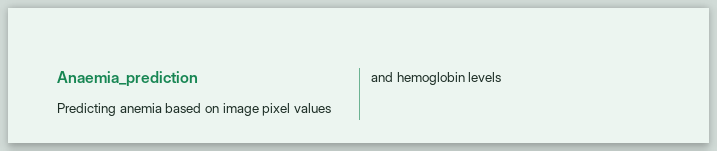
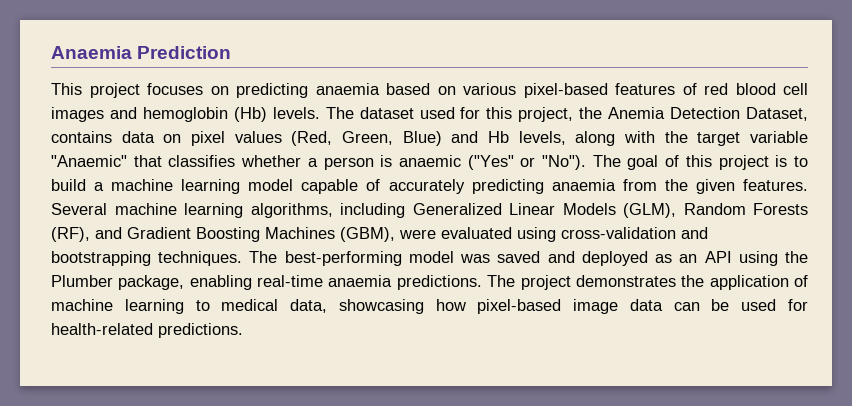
[57,71,198,87] [57,103,331,116] [371,72,502,85] Anaemia_prediction // Predicting anemia based on image pixel values and hemoglobin levels -> [51,46,232,59] [51,83,808,98] [51,107,809,122] [51,131,808,146] [51,155,809,170] [51,179,809,194] [51,203,808,218] [51,227,708,242] [51,251,809,266] [51,275,809,290] [51,299,808,314] [51,323,243,338] Anaemia Prediction // This project focuses on predicting anaemia based on various pixel-based features of red blood cell images and hemoglobin (Hb) levels. The dataset used for this project, the Anemia Detection Dataset, contains data on pixel values (Red, Green, Blue) and Hb levels, along with the target variable "Anaemic" that classifies whether a person is anaemic ("Yes" or "No"). The goal of this project is to build a machine learning model capable of accurately predicting anaemia from the given features. Several machine learning algorithms, including Generalized Linear Models (GLM), Random Forests (RF), and Gradient Boosting Machines (GBM), were evaluated using cross-validation and bootstrapping techniques. The best-performing model was saved and deployed as an API using the Plumber package, enabling real-time anaemia predictions. The project demonstrates the application of machine learning to medical data, showcasing how pixel-based image data can be used for health-related predictions.

